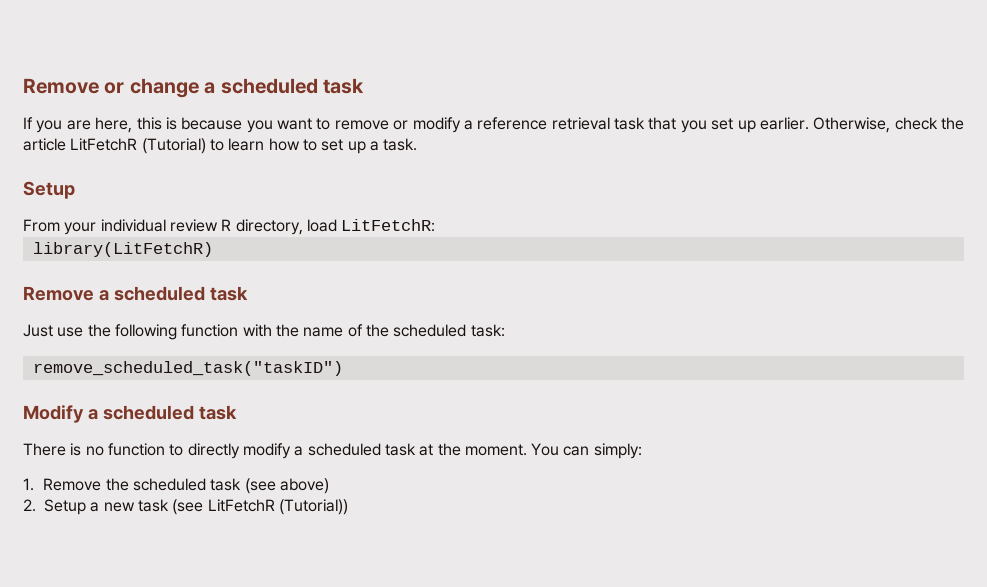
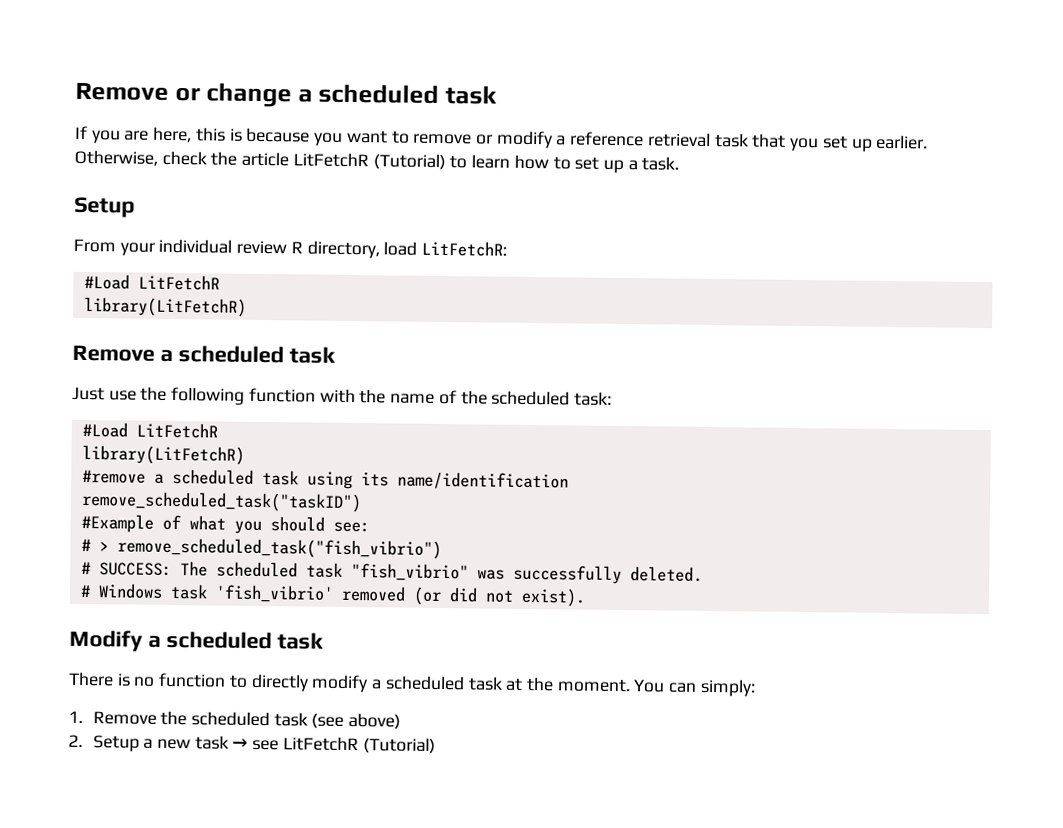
(436, 225) none -> [83,273,220,291] // #Load LitFetchR
[32,361,343,376] remove_scheduled_task("taskID") -> [81,421,218,439] [81,444,245,465] [81,468,569,491] [80,490,362,513] [80,513,370,534] [80,537,442,560] [80,561,703,585] [79,583,586,607] #Load LitFetchR // library(LitFetchR) // #remove a scheduled task using its name/identification // remove_scheduled_task("taskID") // #Example of what you should see: // # > remove_scheduled_task("fish_vibrio") // # SUCCESS: The scheduled task "fish_vibrio" was successfully deleted. // # Windows task 'fish_vibrio' removed (or did not exist).
[172,499,348,515] (see LitFetchR (Tutorial)) -> [232,736,436,754] → see LitFetchR (Tutorial)

